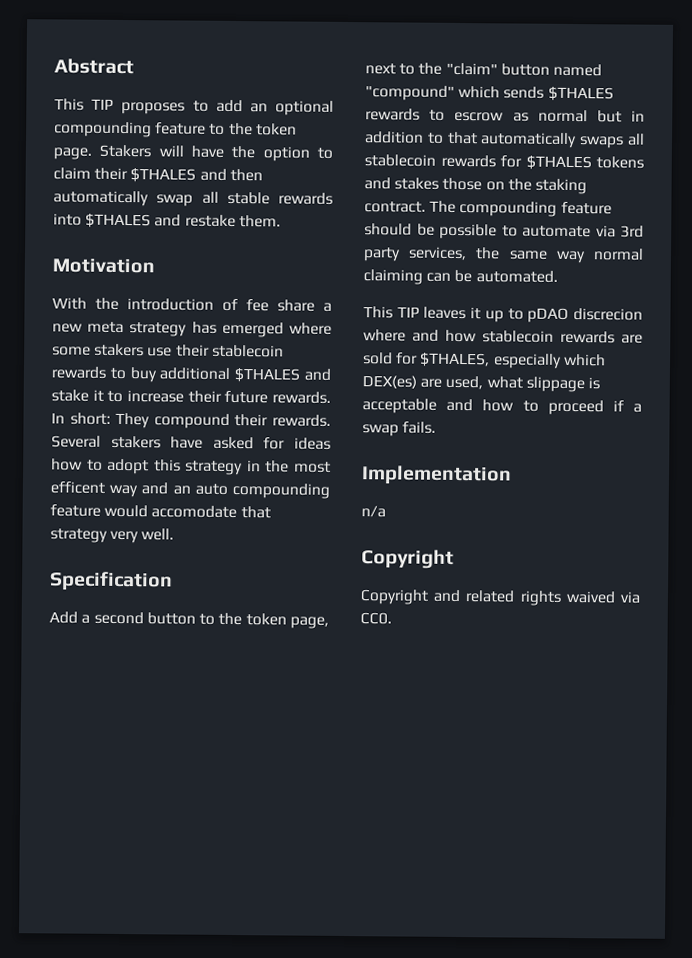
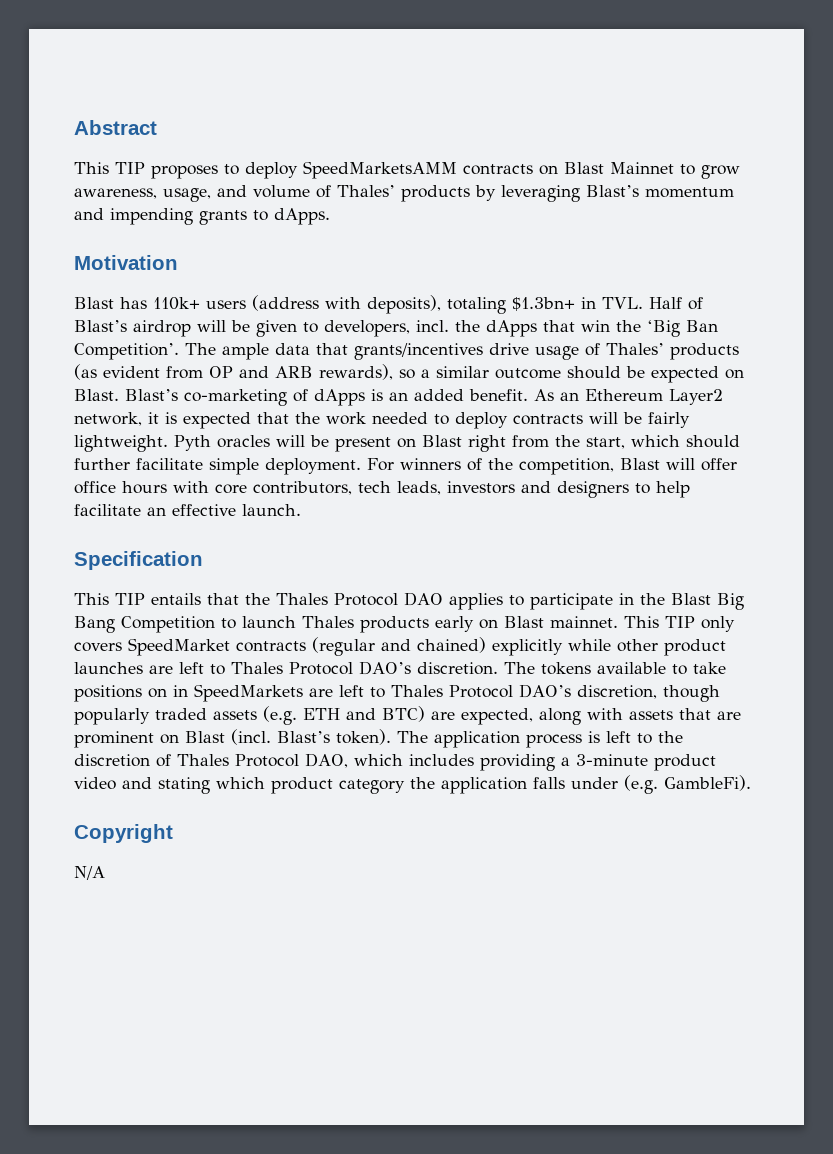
[215,99,334,116] [54,121,297,138] [53,144,333,162] [53,167,263,183] [53,190,333,207] [53,213,281,229] [52,258,155,274] [52,297,332,312] [52,321,332,338] [52,343,284,358] [51,366,331,383] [51,389,331,404] [51,412,331,429] [51,435,331,450] [51,458,331,476] [50,481,330,499] [50,504,271,519] [50,528,175,544] [49,571,173,592] [49,611,329,629] [365,62,602,77] [365,85,614,102] [365,108,645,123] [364,131,645,149] [364,154,644,171] [364,177,587,195] [364,200,612,217] [364,223,644,240] [363,246,644,264] [363,269,558,285] [363,306,643,323] [363,329,643,344] [363,352,606,369] [362,375,600,393] [362,398,642,416] [362,421,437,437] [361,465,512,486] [361,505,386,518] [361,549,454,569] [360,589,641,606] [360,612,392,625] add an optional compounding feature to the token page. Stakers will have the option to claim their $THALES and then automatically swap all stable rewards into $THALES and restake them. // Motivation // With the introduction of fee share a new meta strategy has emerged where some stakers use their stablecoin rewards to buy additional $THALES and stake it to increase their future rewards. In short: They compound their rewards. Several stakers have asked for ideas how to adopt this strategy in the most efficent way and an auto compounding feature would accomodate that strategy very well. // Specification // Add a second button to the token page, next to the "claim" button named "compound" which sends $THALES rewards to escrow as normal but in addition to that automatically swaps all stablecoin rewards for $THALES tokens and stakes those on the staking contract. The compounding feature should be possible to automate via 3rd party services, the same way normal claiming can be automated. // This TIP leaves it up to pDAO discrecion where and how stablecoin rewards are sold for $THALES, especially which DEX(es) are used, what slippage is acceptable and how to proceed if a swap fails. // Implementation // n/a // Copyright // Copyright and related rights waived via CC0. -> [245,161,740,179] [74,185,734,202] [74,208,330,225] [74,255,178,270] [74,295,703,314] [74,320,718,337] [74,343,739,360] [74,364,744,383] [74,389,723,406] [74,412,690,429] [74,435,740,452] [74,458,737,475] [74,481,690,498] [74,504,301,516] [74,551,203,570] [74,592,744,610] [74,616,735,633] [74,637,726,656] [74,661,726,675] [74,684,720,702] [74,706,741,725] [74,729,683,748] [74,753,716,771] [74,775,751,794] [74,824,173,843] [74,866,105,880] deploy SpeedMarketsAMM contracts on Blast Mainnet to grow awareness, usage, and volume of Thales’ products by leveraging Blast’s momentum and impending grants to dApps. // Motivation // Blast has 110k+ users (address with deposits), totaling $1.3bn+ in TVL. Half of Blast’s airdrop will be given to developers, incl. the dApps that win the ‘Big Ban Competition’. The ample data that grants/incentives drive usage of Thales’ products (as evident from OP and ARB rewards), so a similar outcome should be expected on Blast. Blast’s co-marketing of dApps is an added benefit. As an Ethereum Layer2 network, it is expected that the work needed to deploy contracts will be fairly lightweight. Pyth oracles will be present on Blast right from the start, which should further facilitate simple deployment. For winners of the competition, Blast will offer office hours with core contributors, tech leads, investors and designers to help facilitate an effective launch. // Specification // This TIP entails that the Thales Protocol DAO applies to participate in the Blast Big Bang Competition to launch Thales products early on Blast mainnet. This TIP only covers SpeedMarket contracts (regular and chained) explicitly while other product launches are left to Thales Protocol DAO’s discretion. The tokens available to take positions on in SpeedMarkets are left to Thales Protocol DAO’s discretion, though popularly traded assets (e.g. ETH and BTC) are expected, along with assets that are prominent on Blast (incl. Blast’s token). The application process is left to the discretion of Thales Protocol DAO, which includes providing a 3-minute product video and stating which product category the application falls under (e.g. GambleFi). // Copyright // N/A

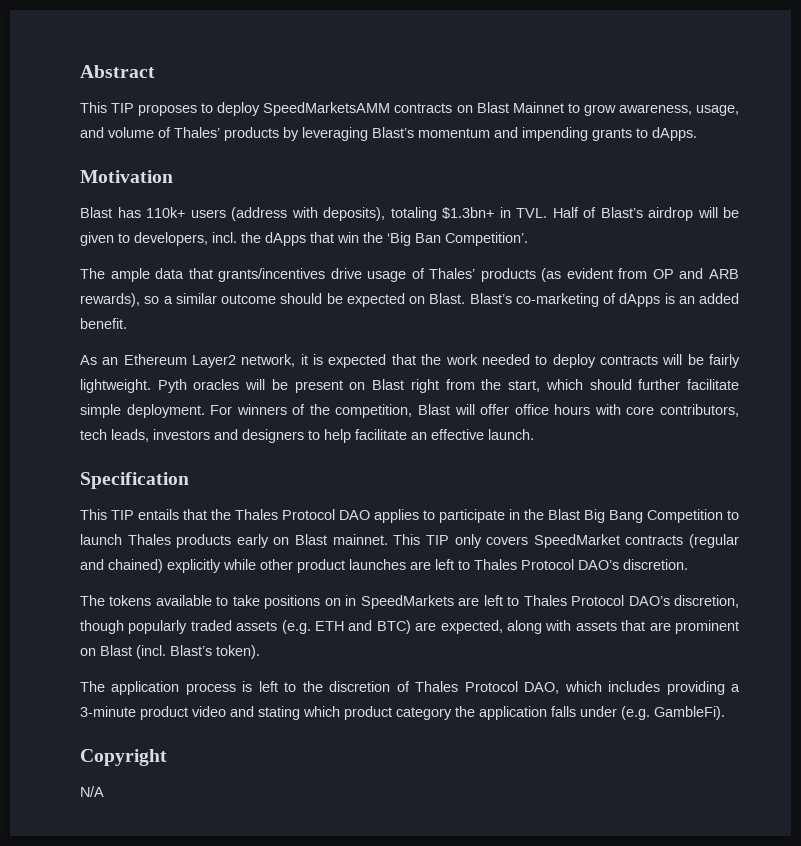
(179, 351) none -> (528, 239) //
(528, 395) none -> (127, 323) //
(498, 668) none -> (688, 564) //
(391, 737) none -> (260, 652) //

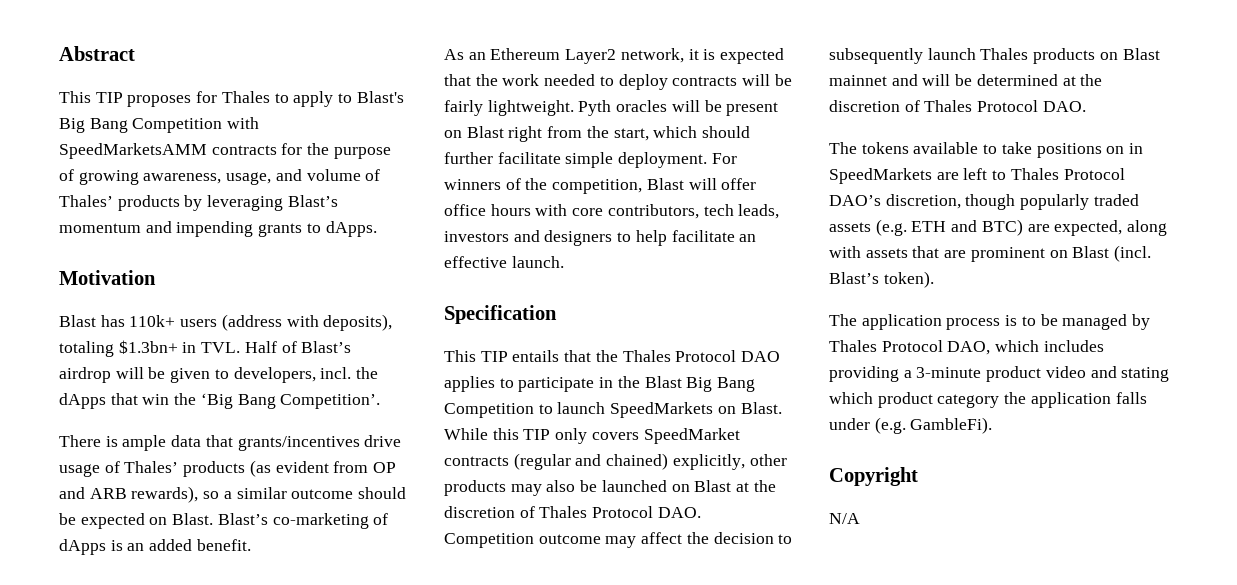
[201,102,616,116] to deploy SpeedMarketsAMM contracts on Blast Mainnet to grow -> [196,91,404,107] [59,117,260,133] [59,143,391,159] [59,169,139,185] for Thales to apply to Blast's Big Bang Competition with SpeedMarketsAMM contracts for the purpose of growing
[415,233,441,243] Ban -> [237,394,276,409] Bang
[80,268,105,279] The -> [59,435,118,447] There is
[127,534,421,548] Thales products early on Blast mainnet. This -> [610,402,782,418] [444,428,519,440] SpeedMarkets on Blast. While this
[167,559,688,573] explicitly while other product launches are left to Thales Protocol DAO’s discretion. -> [672,454,787,470] [444,480,776,496] [444,506,701,518] [444,532,793,548] [829,48,1160,64] [829,74,1103,86] [829,100,1086,112] explicitly, other products may also be launched on Blast at the discretion of Thales Protocol DAO. Competition outcome may affect the decision to subsequently launch Thales products on Blast mainnet and will be determined at the discretion of Thales Protocol DAO.
[258,681,410,692] left to the discretion of -> [1021,314,1151,330] to be managed by

